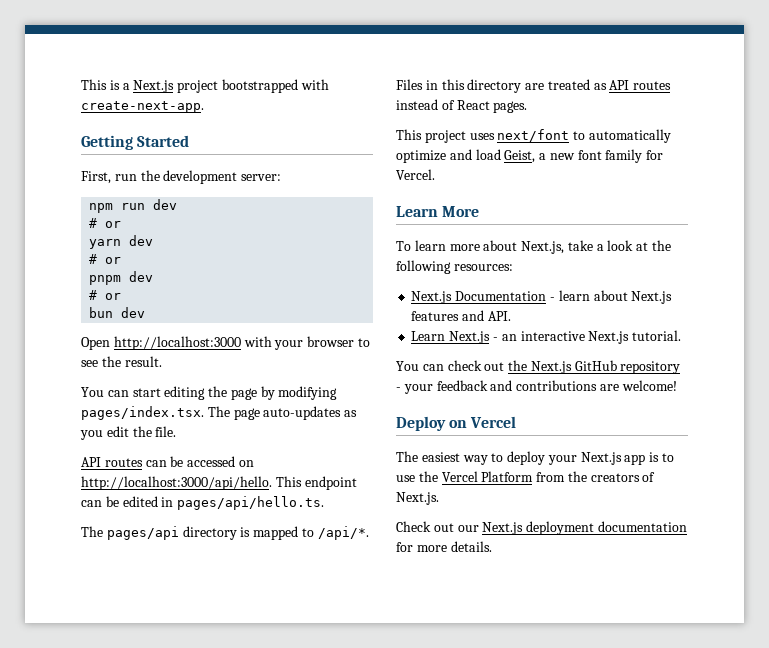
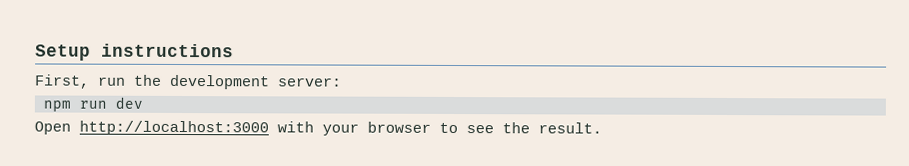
[81,79,329,93] [81,101,204,113] [81,135,190,150] This is a Next.js project bootstrapped with create-next-app. // Getting Started -> [35,43,234,61] Setup instructions
[89,218,122,228] [89,235,154,249] [89,254,122,264] [89,271,154,285] [89,290,122,300] [89,307,146,318] // # or // yarn dev // # or // pnpm dev // # or // bun dev -> (143, 102) none
[81,386,338,400] [81,406,358,420] [80,426,177,440] [81,456,254,467] [81,476,357,490] [81,496,325,510] [81,526,369,540] [396,79,672,93] [396,99,528,113] [396,129,671,143] [396,149,664,163] [396,169,435,180] [396,206,480,217] [396,240,672,254] [396,260,513,274] [411,290,673,304] [411,310,511,321] [411,330,682,344] [396,360,681,374] [396,380,677,394] [396,416,517,431] [396,451,675,465] [396,471,656,482] [396,492,439,505] [396,521,687,535] [396,541,492,552] // You can start editing the page by modifying pages/index.tsx. The page auto-updates as you edit the file. // API routes can be accessed on http://localhost:3000/api/hello. This endpoint can be edited in pages/api/hello.ts. // The pages/api directory is mapped to /api/*. Files in this directory are treated as API routes instead of React pages. // This project uses next/font to automatically optimize and load Geist, a new font family for Vercel. // Learn More // To learn more about Next.js, take a look at the following resources: // Next.js Documentation - learn about Next.js features and API. // Learn Next.js - an interactive Next.js tutorial. // You can check out the Next.js GitHub repository - your feedback and contributions are welcome! // Deploy on Vercel // The easiest way to deploy your Next.js app is to use the Vercel Platform from the creators of Next.js. // Check out our Next.js deployment documentation for more details. -> (602, 128) none

